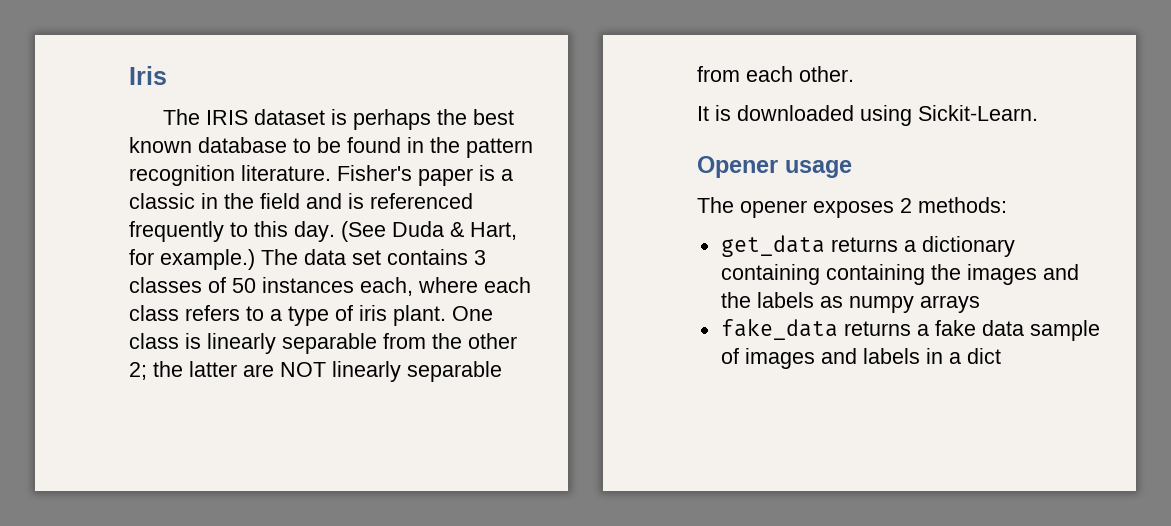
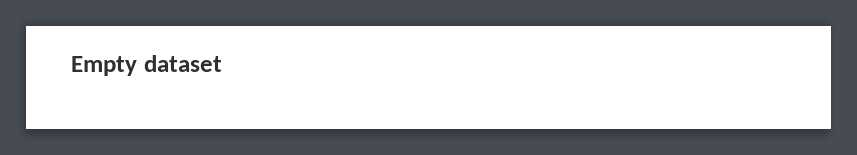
[129,66,167,85] [163,109,515,130] [129,137,533,158] [129,165,513,186] [129,193,473,209] [129,221,517,242] [129,249,486,270] [129,277,531,296] [129,305,493,326] [129,333,517,354] [129,361,502,382] [697,66,854,82] [697,105,1038,126] [697,156,852,178] [697,197,1007,218] [720,235,1015,257] [720,264,1079,285] [720,292,980,313] [720,319,1100,341] [720,348,1001,369] Iris // The IRIS dataset is perhaps the best known database to be found in the pattern recognition literature. Fisher's paper is a classic in the field and is referenced frequently to this day. (See Duda & Hart, for example.) The data set contains 3 classes of 50 instances each, where each class refers to a type of iris plant. One class is linearly separable from the other 2; the latter are NOT linearly separable from each other. // It is downloaded using Sickit-Learn. // Opener usage // The opener exposes 2 methods: // get_data returns a dictionary containing containing the images and the labels as numpy arrays // fake_data returns a fake data sample of images and labels in a dict -> [71,55,222,76] Empty dataset

